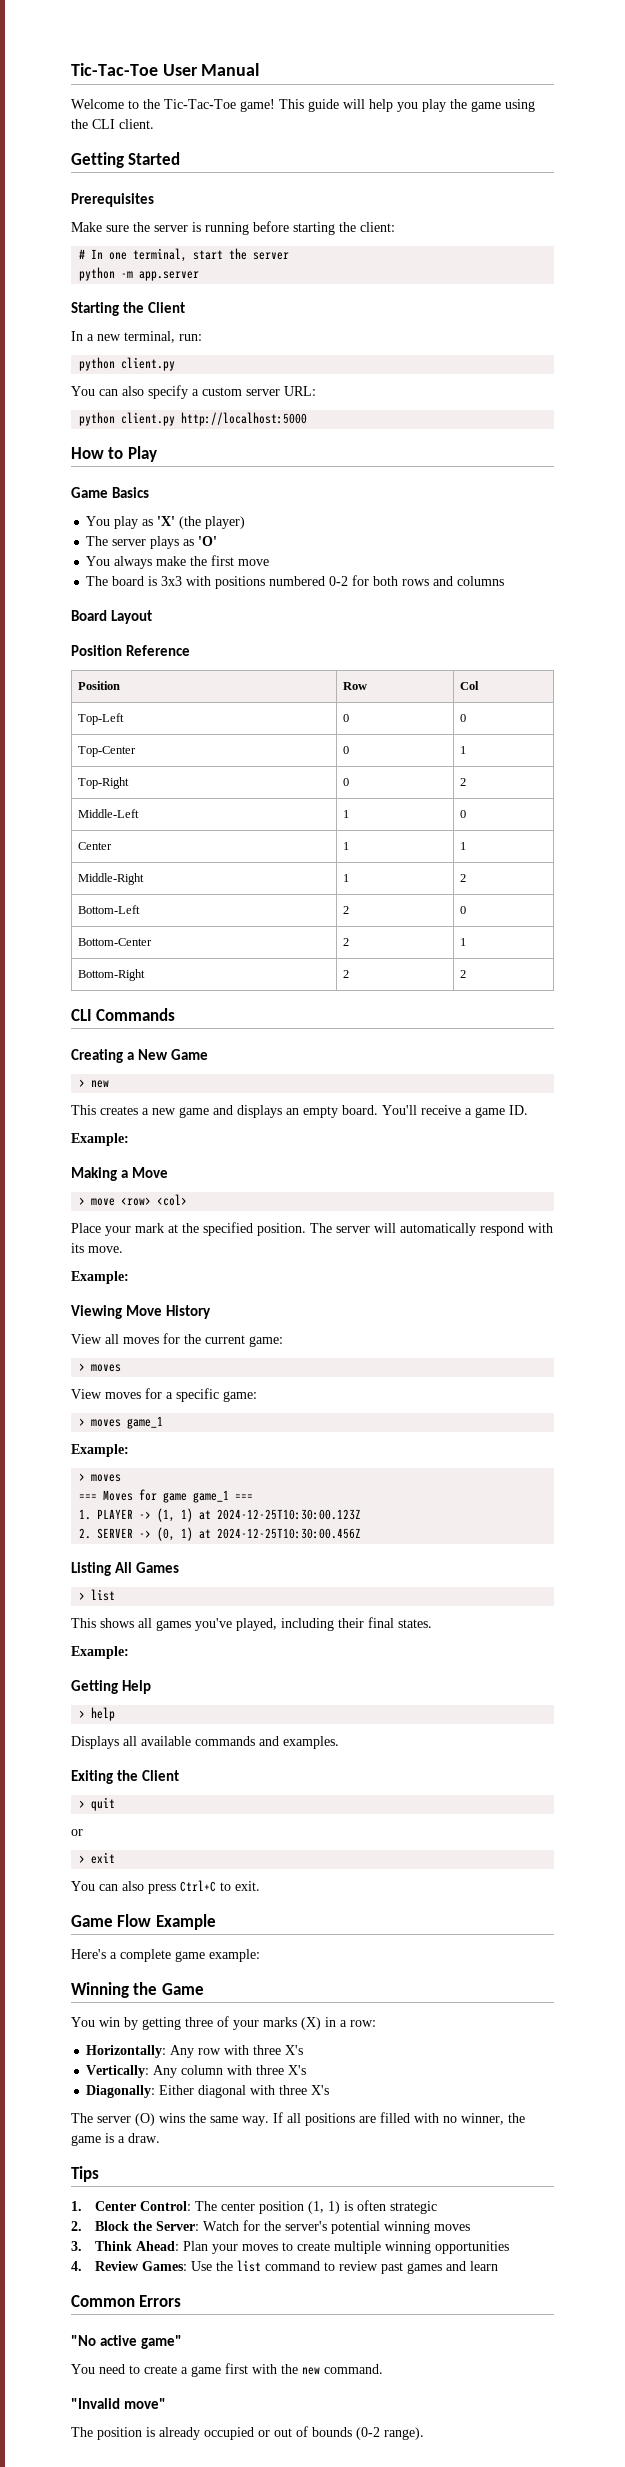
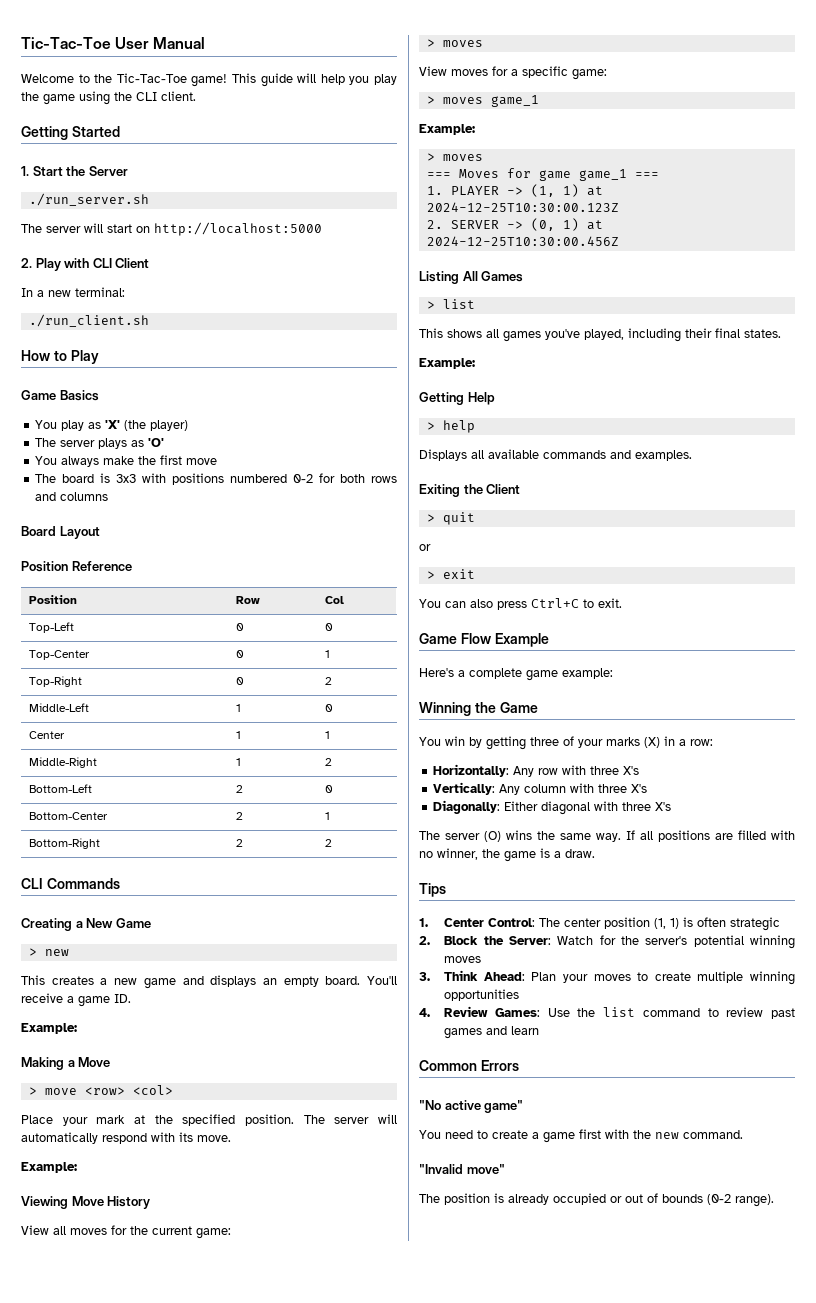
[71,193,154,207] [71,221,395,235] [79,248,290,262] [79,267,200,281] [71,302,186,316] [71,331,202,343] [79,357,176,371] [71,385,316,399] [79,412,308,426] Prerequisites // Make sure the server is running before starting the client: // # In one terminal, start the server // python -m app.server // Starting the Client // In a new terminal, run: // python client.py // You can also specify a custom server URL: // python client.py http://localhost:5000 -> [21,166,128,176] [28,193,149,206] [21,222,322,236] [21,258,150,271] [21,287,125,297] [28,314,149,327] 1. Start the Server // ./run_server.sh // The server will start on http://localhost:5000 // 2. Play with CLI Client // In a new terminal: // ./run_client.sh

